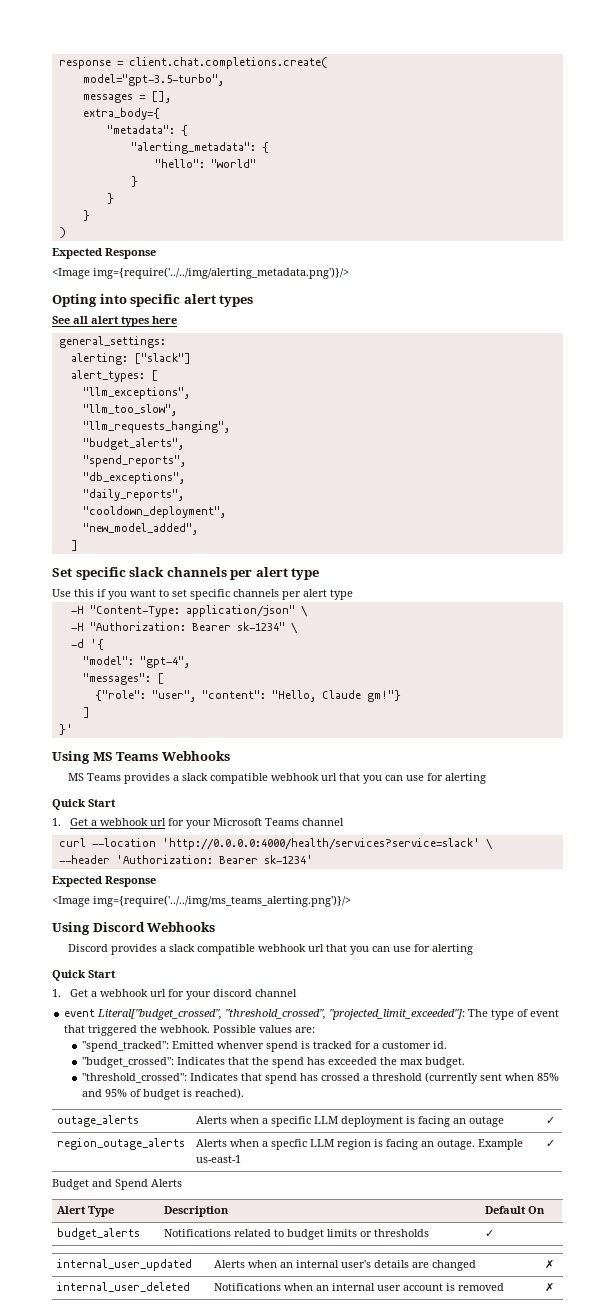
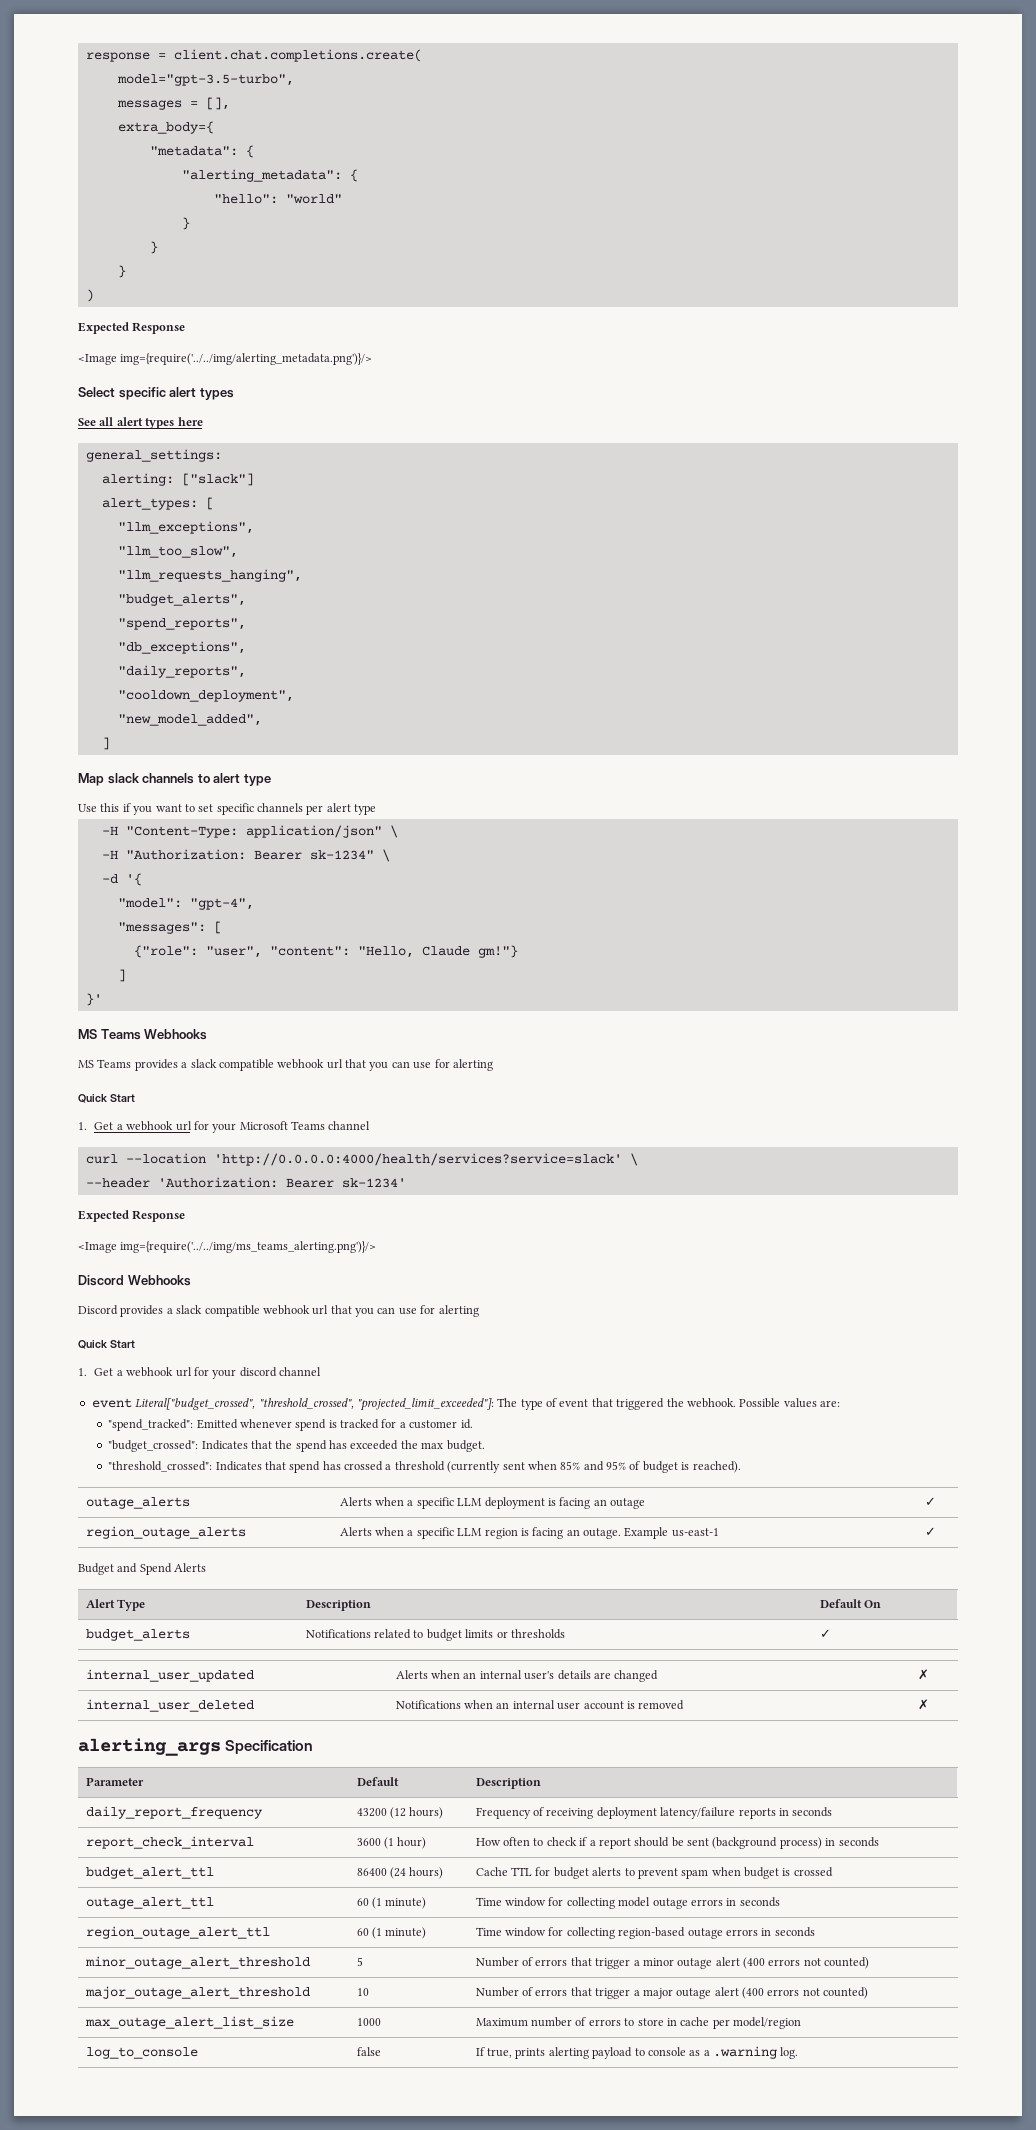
[52,294,127,307] Opting into -> [78,387,115,397] Select
[52,567,126,580] Set specific -> [78,773,104,786] Map
[230,570,253,580] per -> [197,774,210,783] to
[52,751,90,764] Using -> (102, 999) none
[52,922,90,935] Using -> (377, 1247) none
[216,1041,264,1049] whenver -> [239,1419,292,1428] whenever
[271,1139,308,1150] specfic -> [416,1527,454,1539] specific
(555, 1287) none -> [78,1738,314,1756] [85,1777,144,1786] [356,1777,399,1786] [475,1778,541,1789] [85,1806,263,1819] [356,1807,444,1819] [475,1807,833,1819] [85,1836,254,1849] [356,1837,427,1849] [475,1837,879,1849] [85,1867,214,1879] [356,1867,444,1879] [475,1867,833,1879] [85,1897,214,1909] [356,1897,427,1909] [475,1897,780,1909] [85,1926,270,1939] [356,1927,427,1939] [475,1927,815,1939] [84,1956,310,1969] [356,1957,363,1966] [475,1957,870,1969] [84,1986,310,1999] [356,1988,369,1996] [475,1987,869,1999] [84,2016,294,2029] [356,2018,381,2026] [475,2017,802,2029] [85,2047,198,2059] [356,2047,381,2056] [475,2046,799,2059] // alerting_args Specification // Parameter | Default | Description // daily_report_frequency | 43200 (12 hours) | Frequency of receiving deployment latency/failure reports in seconds // report_check_interval | 3600 (1 hour) | How often to check if a report should be sent (background process) in seconds // budget_alert_ttl | 86400 (24 hours) | Cache TTL for budget alerts to prevent spam when budget is crossed // outage_alert_ttl | 60 (1 minute) | Time window for collecting model outage errors in seconds // region_outage_alert_ttl | 60 (1 minute) | Time window for collecting region-based outage errors in seconds // minor_outage_alert_threshold | 5 | Number of errors that trigger a minor outage alert (400 errors not counted) // major_outage_alert_threshold | 10 | Number of errors that trigger a major outage alert (400 errors not counted) // max_outage_alert_list_size | 1000 | Maximum number of errors to store in cache per model/region // log_to_console | false | If true, prints alerting payload to console as a .warning log.

